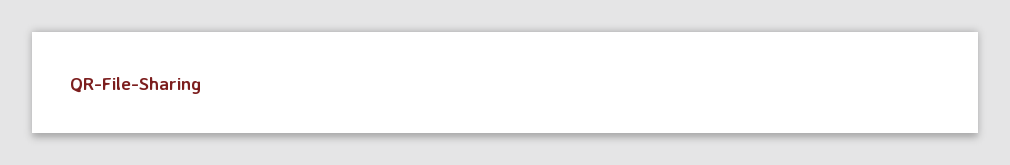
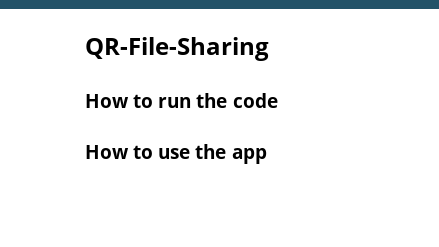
(201, 85) none -> [85,93,278,108] [85,144,267,164] // How to run the code // How to use the app

